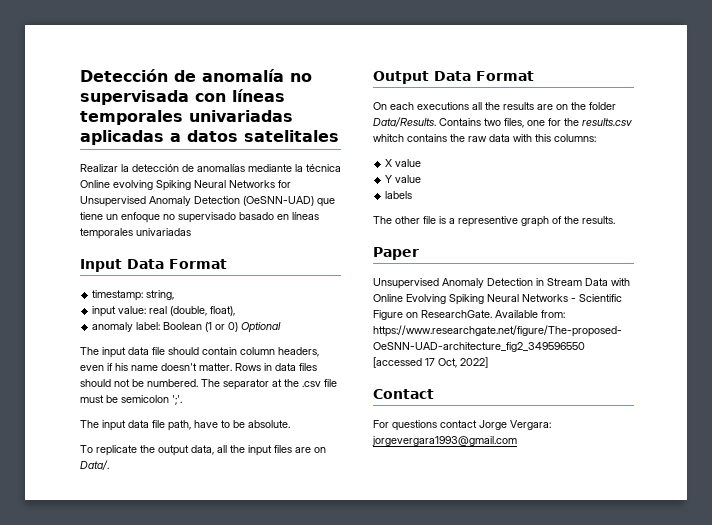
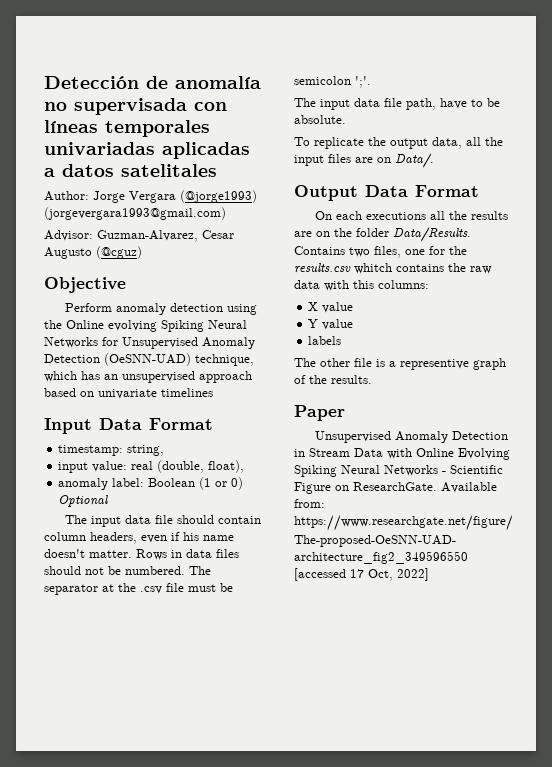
[80,164,341,172] Realizar la detección de anomalías mediante la técnica -> [44,190,257,203] [44,207,226,220] [44,230,234,242] [44,246,142,259] [44,277,126,293] [64,303,257,315] [44,320,62,329] Author: Jorge Vergara (@jorge1993) (jorgevergara1993@gmail.com) // Advisor: Guzman-Alvarez, Cesar Augusto (@cguz) // Objective // Perform anomaly detection using the
[317,198,335,207] [80,212,319,223] [80,228,191,239] que tiene un enfoque no supervisado basado en líneas temporales univariadas -> [195,354,254,366] [44,371,252,383] [44,388,213,399] technique, which has an unsupervised approach based on univariate timelines
[373,389,434,399] [373,420,551,431] [372,436,517,446] // Contact // For questions contact Jorge Vergara: jorgevergara1993@gmail.com -> (429, 574) none

